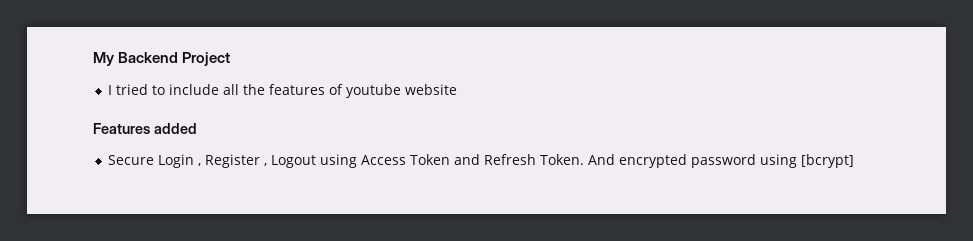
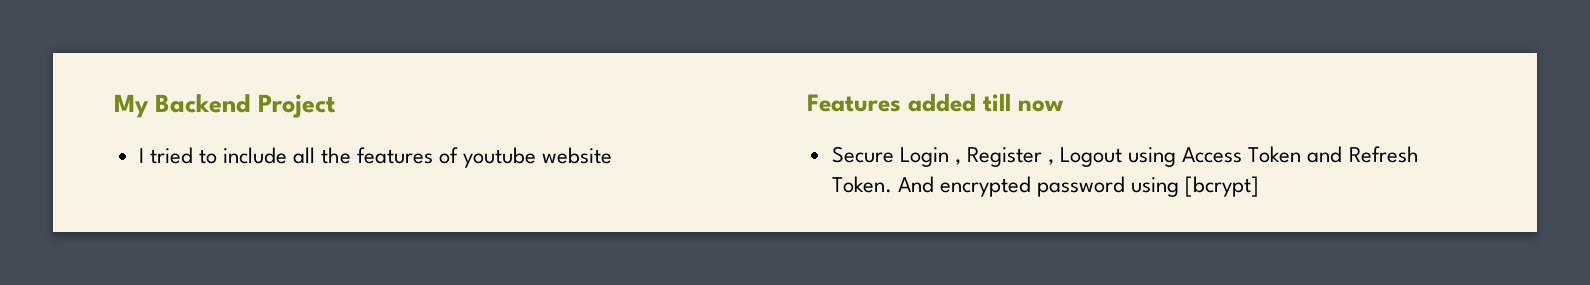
(197, 128) none -> [983,93,1064,112] till now

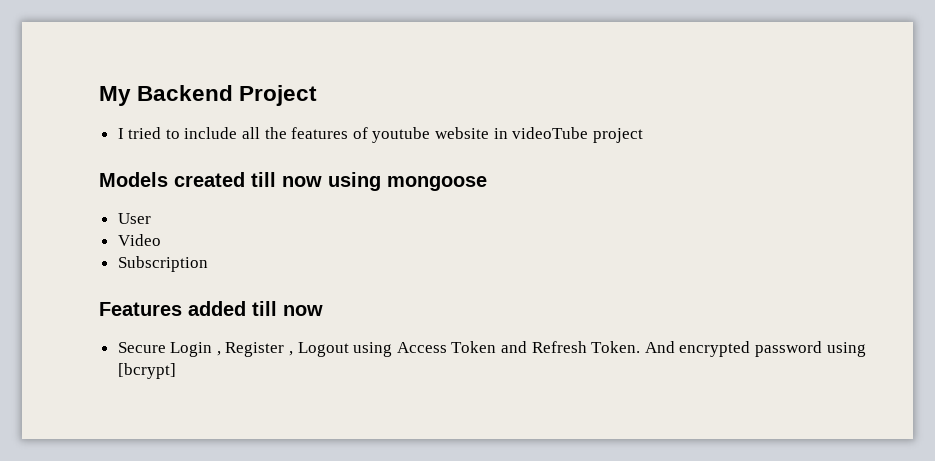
(613, 155) none -> [493,127,643,143] [99,172,487,191] [117,213,151,224] [117,234,161,246] [117,256,208,272] in videoTube project // Models created till now using mongoose // User // Video // Subscription

